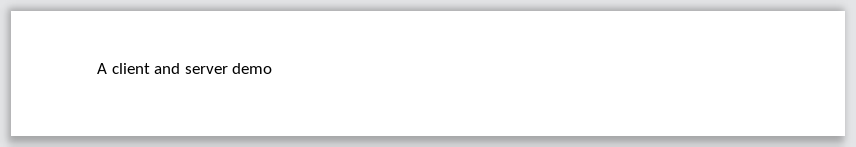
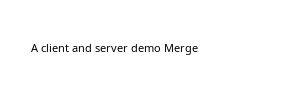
(273, 68) none -> [164,44,198,55] Merge

